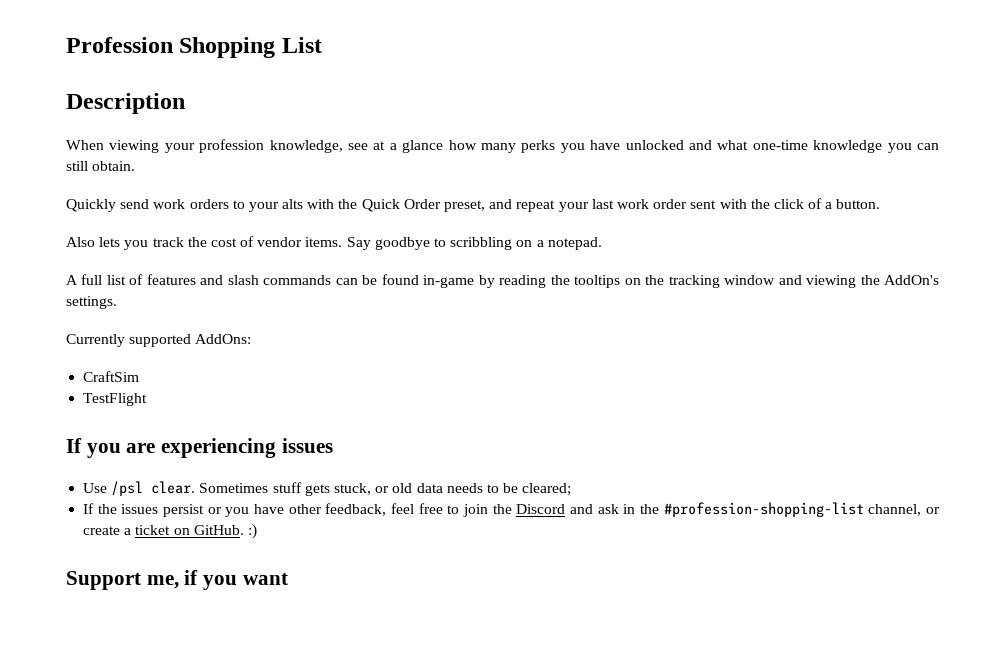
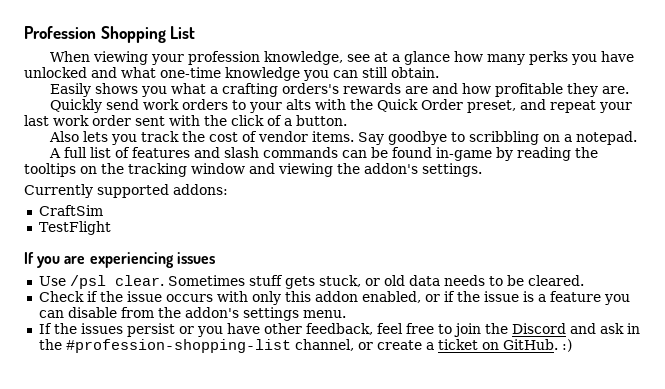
[66,93,185,114] // Description -> (196, 32) none
(136, 166) none -> [49,83,629,97] // Easily shows you what a crafting orders's rewards are and how profitable they are.
[884,275,939,285] AddOn's -> [364,163,418,174] addon's
[195,334,252,344] AddOns: -> [173,184,228,195] addons:
[522,483,572,496] cleared; -> [527,275,584,286] [38,291,630,305] [38,307,346,321] cleared. // Check if the issue occurs with only this addon enabled, or if the issue is a feature you can disable from the addon's settings menu.
[66,570,288,590] // Support me, if you want -> (572, 345) none

